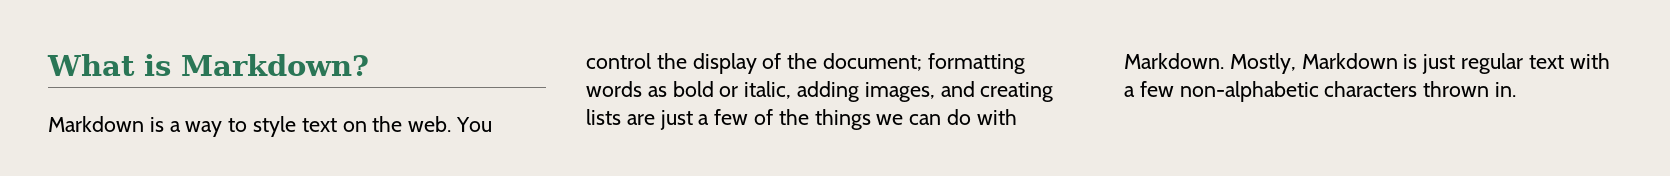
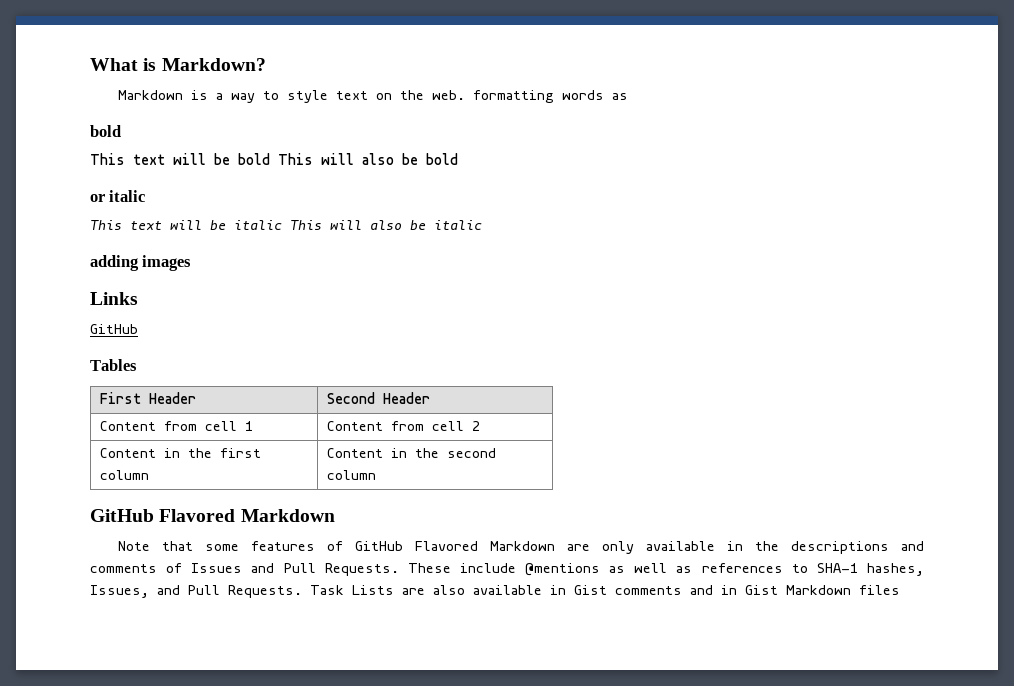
[456,117,493,132] [586,53,923,74] You control the display of the document; -> (466, 95) none
[672,81,1054,102] [586,109,1017,130] [1124,53,1610,74] [1124,81,1517,102] bold or italic, adding images, and creating lists are just a few of the things we can do with Markdown. Mostly, Markdown is just regular text with a few non-alphabetic characters thrown in. -> [90,125,121,137] [90,153,458,165] [90,190,146,202] [90,220,482,231] [90,255,192,271] [90,292,138,305] [90,324,138,334] [90,359,137,371] [100,392,197,404] [327,392,431,404] [100,421,254,431] [327,421,481,431] [100,448,262,458] [100,470,150,480] [327,448,497,458] [327,470,377,480] [90,509,335,522] [118,541,925,554] [90,563,924,576] [90,585,900,598] // bold // This text will be bold This will also be bold // or italic // This text will be italic This will also be italic // adding images // Links // GitHub // Tables // First Header | Second Header // Content from cell 1 | Content from cell 2 // Content in the first column | Content in the second column // GitHub Flavored Markdown // Note that some features of GitHub Flavored Markdown are only available in the descriptions and comments of Issues and Pull Requests. These include @mentions as well as references to SHA-1 hashes, Issues, and Pull Requests. Task Lists are also available in Gist comments and in Gist Markdown files

